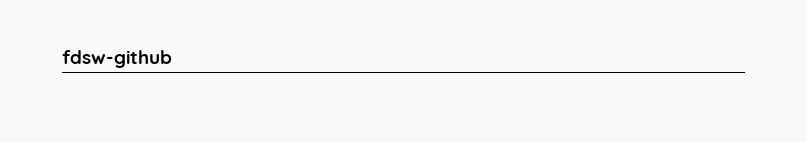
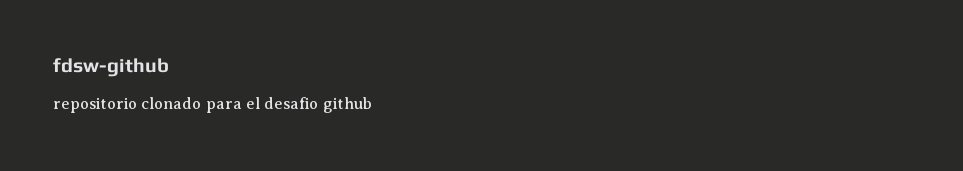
(172, 59) none -> [53,97,372,113] // repositorio clonado para el desafio github

